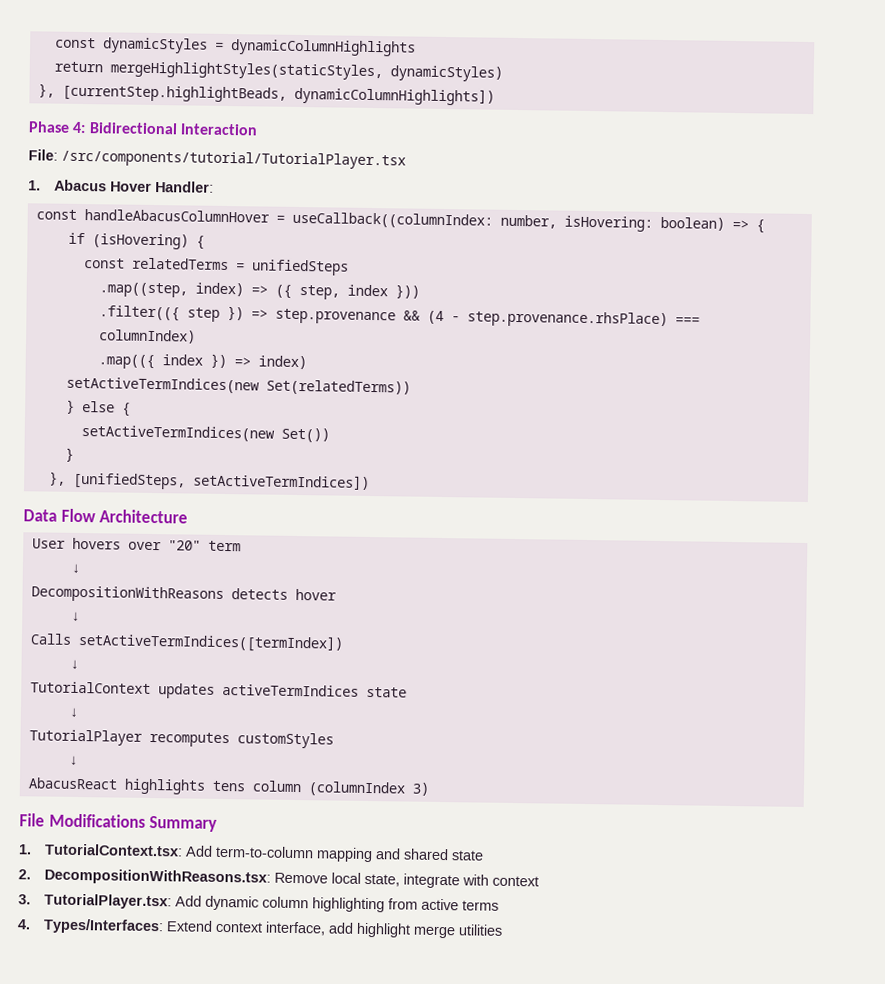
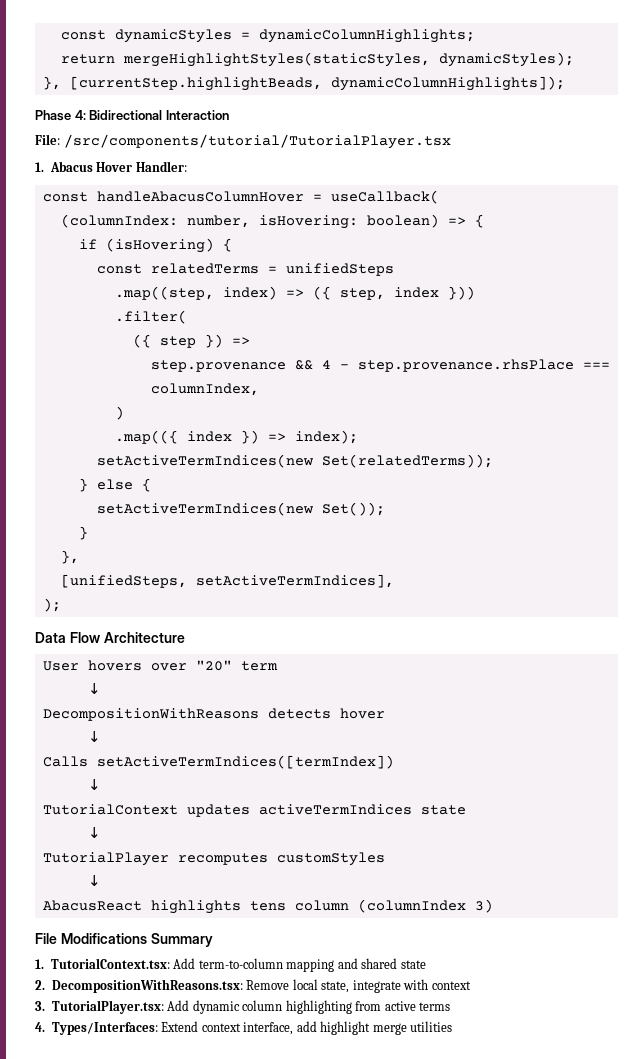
[230,39,416,57] dynamicColumnHighlights -> [258,29,475,43] dynamicColumnHighlights;
[389,65,503,82] dynamicStyles) -> [438,52,574,67] dynamicStyles);
[293,86,495,106] dynamicColumnHighlights]) -> [330,76,565,91] dynamicColumnHighlights]);
[291,211,493,229] useCallback((columnIndex: -> [330,190,439,204] [60,214,178,228] useCallback( // (columnIndex:
[98,305,180,322] .filter(({ -> [114,310,187,324] [132,334,151,348] .filter( // ({
(268, 314) none -> (250, 341) //
[426,310,700,329] [98,329,196,344] (4 - step.provenance.rhsPlace) === columnIndex) -> [321,359,610,372] [150,383,259,396] [114,406,124,420] 4 - step.provenance.rhsPlace === columnIndex, // )
[257,355,307,370] [65,376,411,396] index) // setActiveTermIndices(new Set(relatedTerms)) -> [294,430,358,444] [96,454,493,468] index); // setActiveTermIndices(new Set(relatedTerms));
[280,427,330,443] Set()) -> [321,502,385,516] Set());
[72,472,370,490] [unifiedSteps, setActiveTermIndices]) -> [60,574,394,588] [42,598,61,612] // [unifiedSteps, setActiveTermIndices], // );

